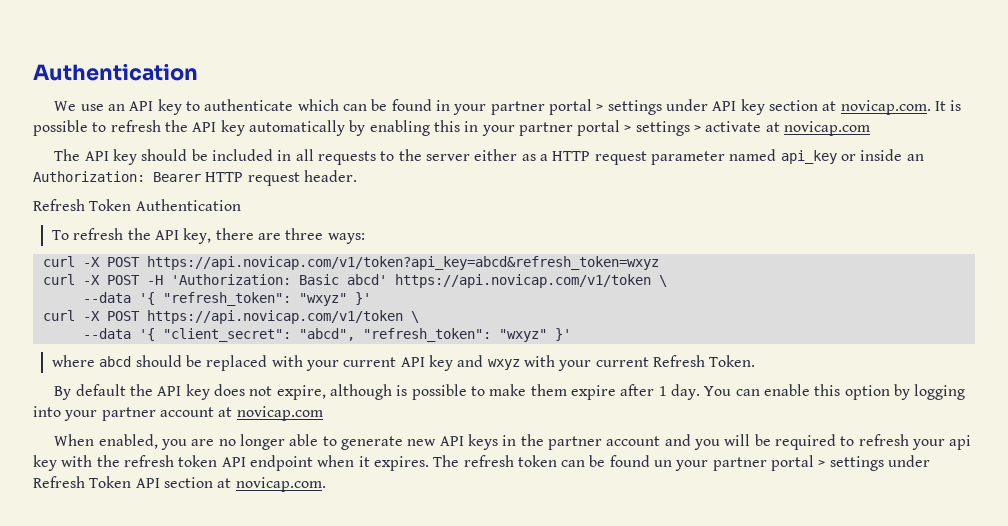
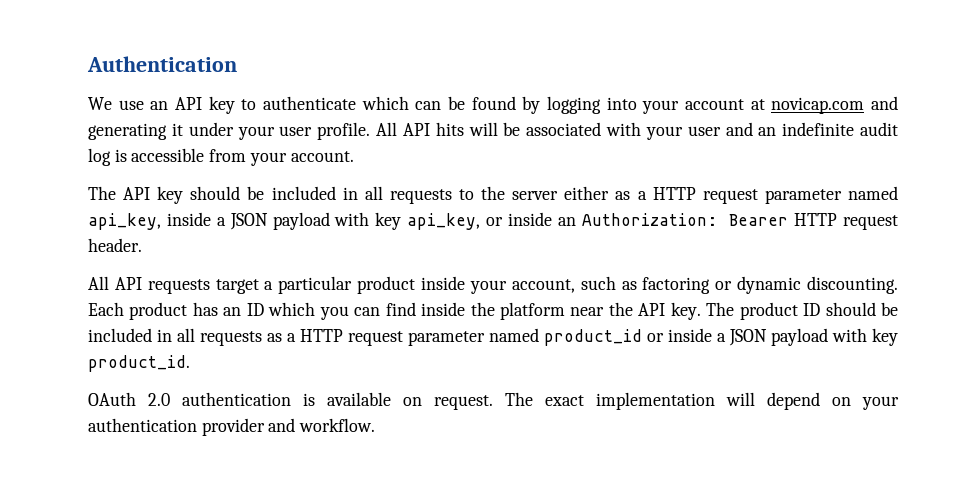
[435,99,962,115] [33,120,871,136] in your partner portal > settings under API key section at novicap.com. It is possible to refresh the API key automatically by enabling this in your partner portal > settings > activate at novicap.com -> [522,96,898,114] [88,122,899,140] [88,148,354,166] by logging into your account at novicap.com and generating it under your user profile. All API hits will be associated with your user and an indefinite audit log is accessible from your account.
[780,150,837,164] api_key -> [88,212,481,230] api_key, inside a JSON payload with key api_key,
[33,199,241,211] [52,228,365,244] [42,256,659,270] [42,274,667,288] [82,292,371,306] [42,310,419,324] [82,328,571,342] [52,355,756,371] [54,384,966,400] [33,406,323,421] [54,434,972,450] [33,455,931,471] [33,476,326,492] Refresh Token Authentication // To refresh the API key, there are three ways: // curl -X POST https://api.novicap.com/v1/token?api_key=abcd&refresh_token=wxyz // curl -X POST -H 'Authorization: Basic abcd' https://api.novicap.com/v1/token \ // --data '{ "refresh_token": "wxyz" }' // curl -X POST https://api.novicap.com/v1/token \ // --data '{ "client_secret": "abcd", "refresh_token": "wxyz" }' // where abcd should be replaced with your current API key and wxyz with your current Refresh Token. // By default the API key does not expire, although is possible to make them expire after 1 day. You can enable this option by logging into your partner account at novicap.com // When enabled, you are no longer able to generate new API keys in the partner account and you will be required to refresh your api key with the refresh token API endpoint when it expires. The refresh token can be found un your partner portal > settings under Refresh Token API section at novicap.com. -> [88,276,899,294] [88,302,899,320] [88,328,898,346] [88,355,190,372] [88,392,899,410] [88,418,376,436] All API requests target a particular product inside your account, such as factoring or dynamic discounting. Each product has an ID which you can find inside the platform near the API key. The product ID should be included in all requests as a HTTP request parameter named product_id or inside a JSON payload with key product_id. // OAuth 2.0 authentication is available on request. The exact implementation will depend on your authentication provider and workflow.

